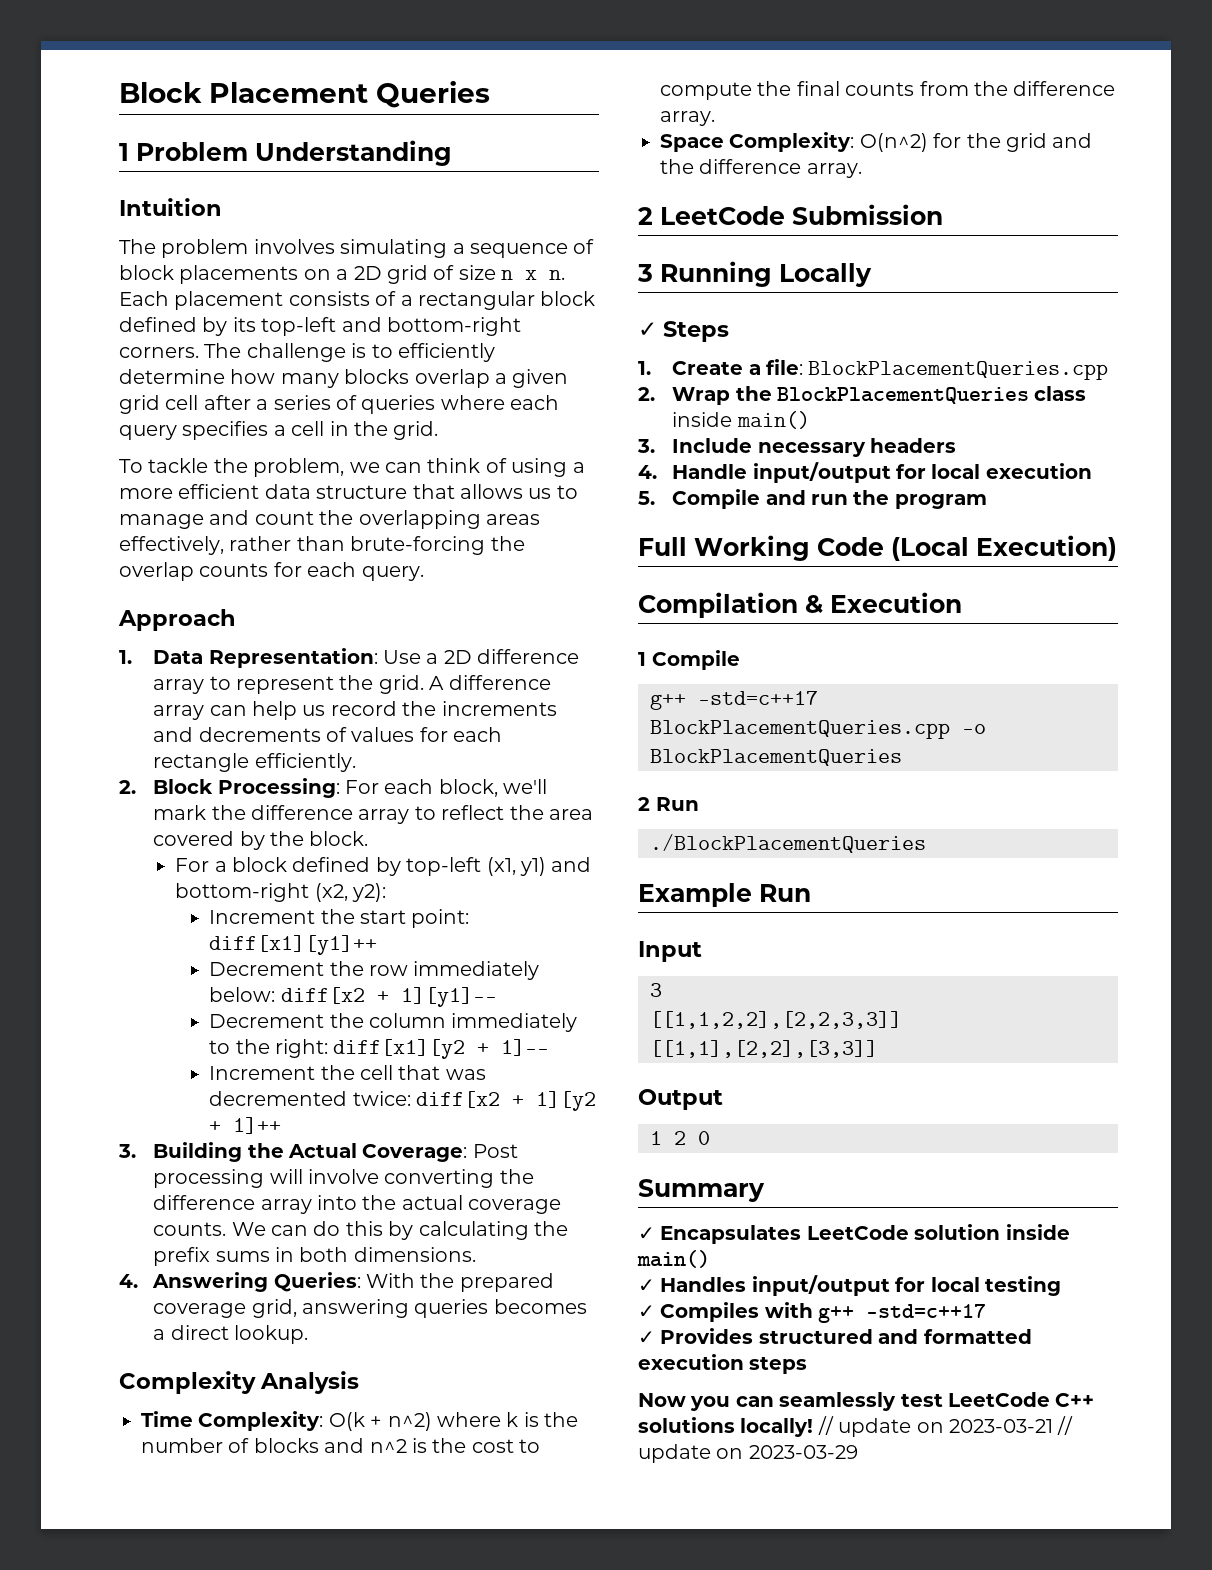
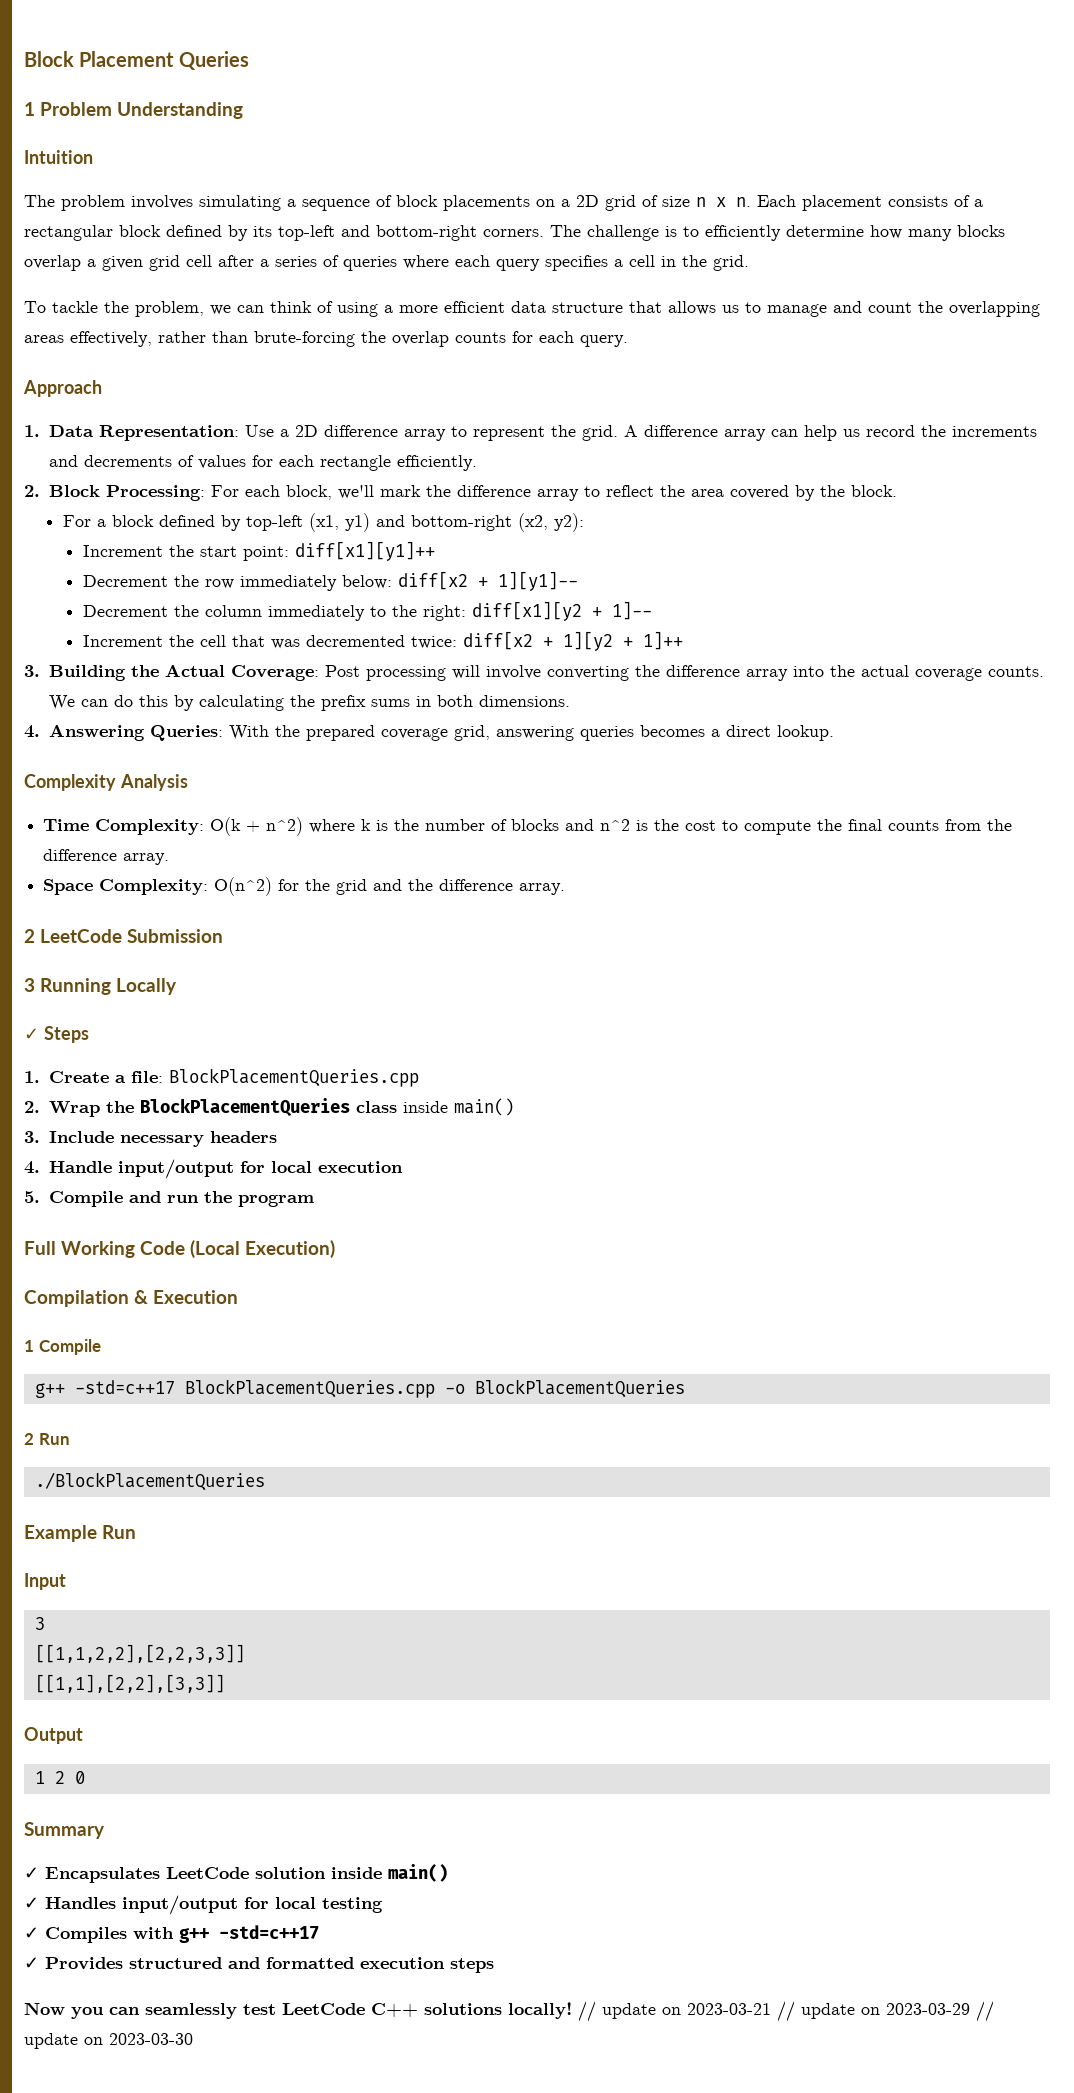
(858, 1452) none -> [976,2001,994,2022] [24,2033,193,2049] // update on 2023-03-30

